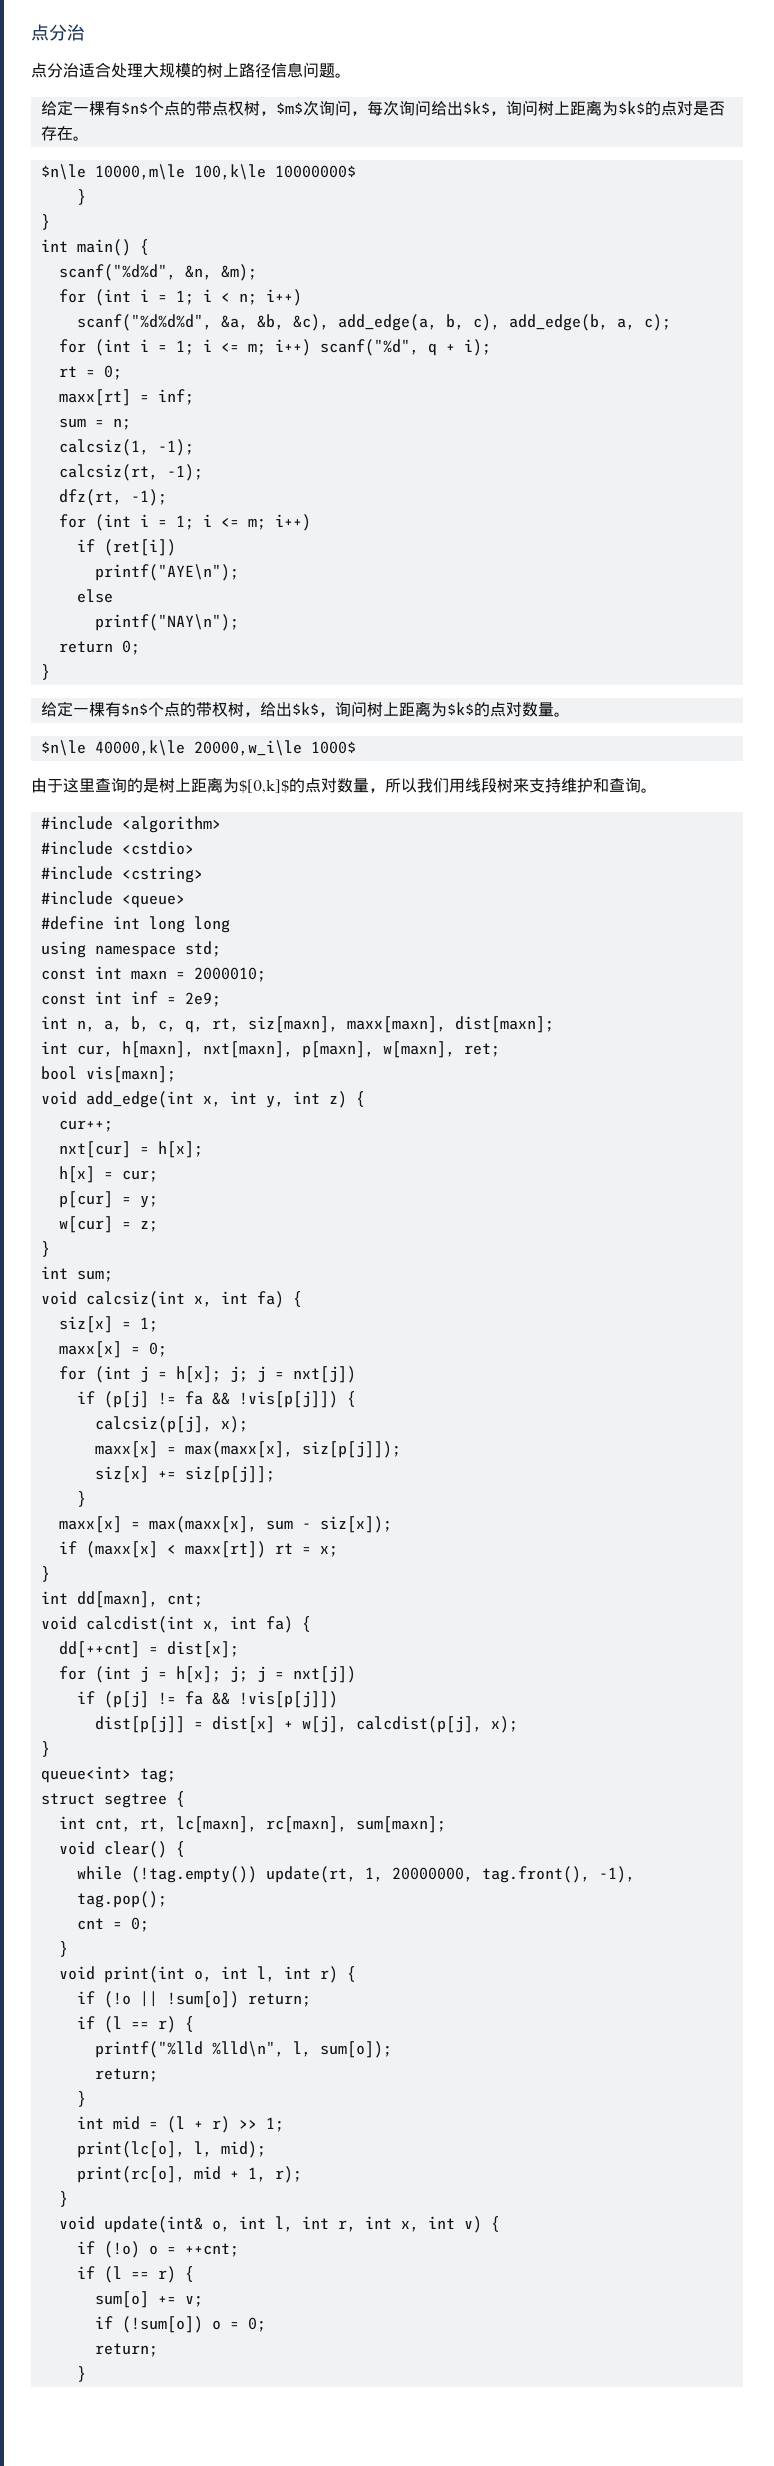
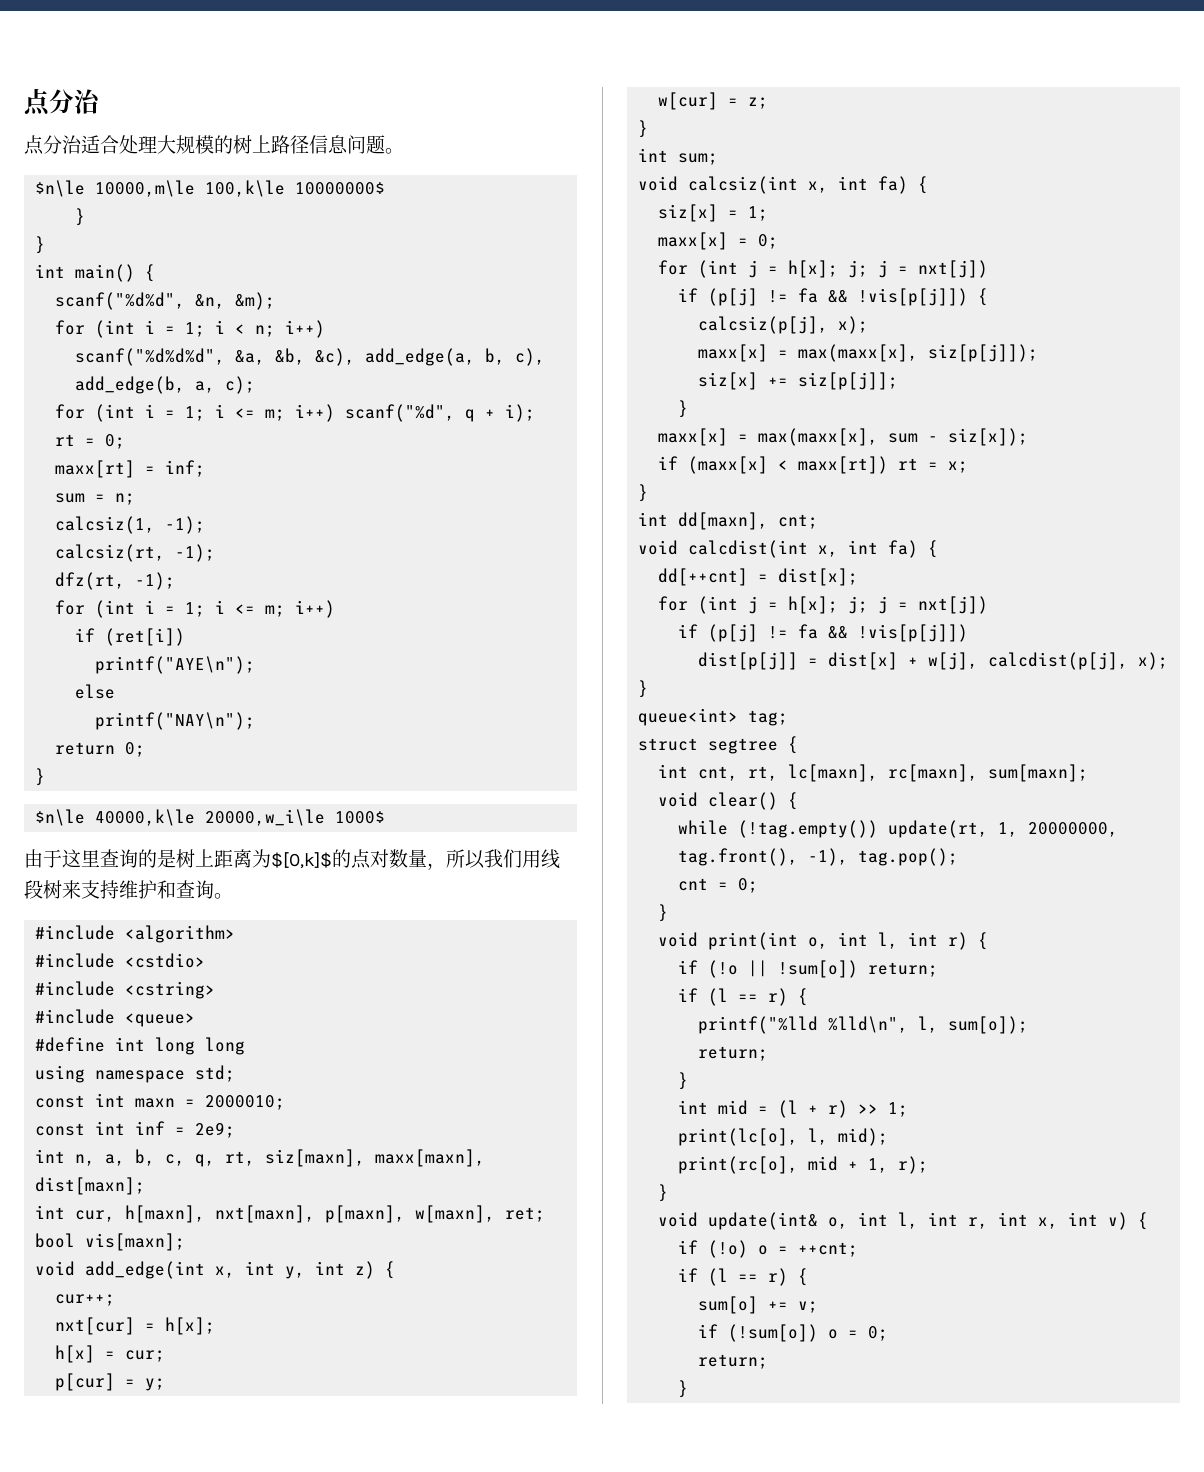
[40,100,725,116] [40,126,89,141] // 给定一棵有$n$个点的带点权树，$m$次询问，每次询问给出$k$，询问树上距离为$k$的点对是否存在。 -> (404, 151) none
[40,701,570,717] // 给定一棵有$n$个点的带权树，给出$k$，询问树上距离为$k$的点对数量。 -> (46, 777) none

